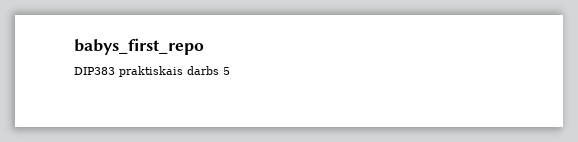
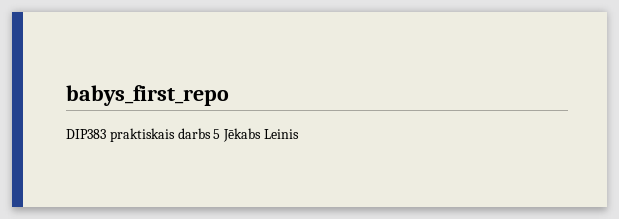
(230, 71) none -> [223,128,299,142] Jēkabs Leinis

